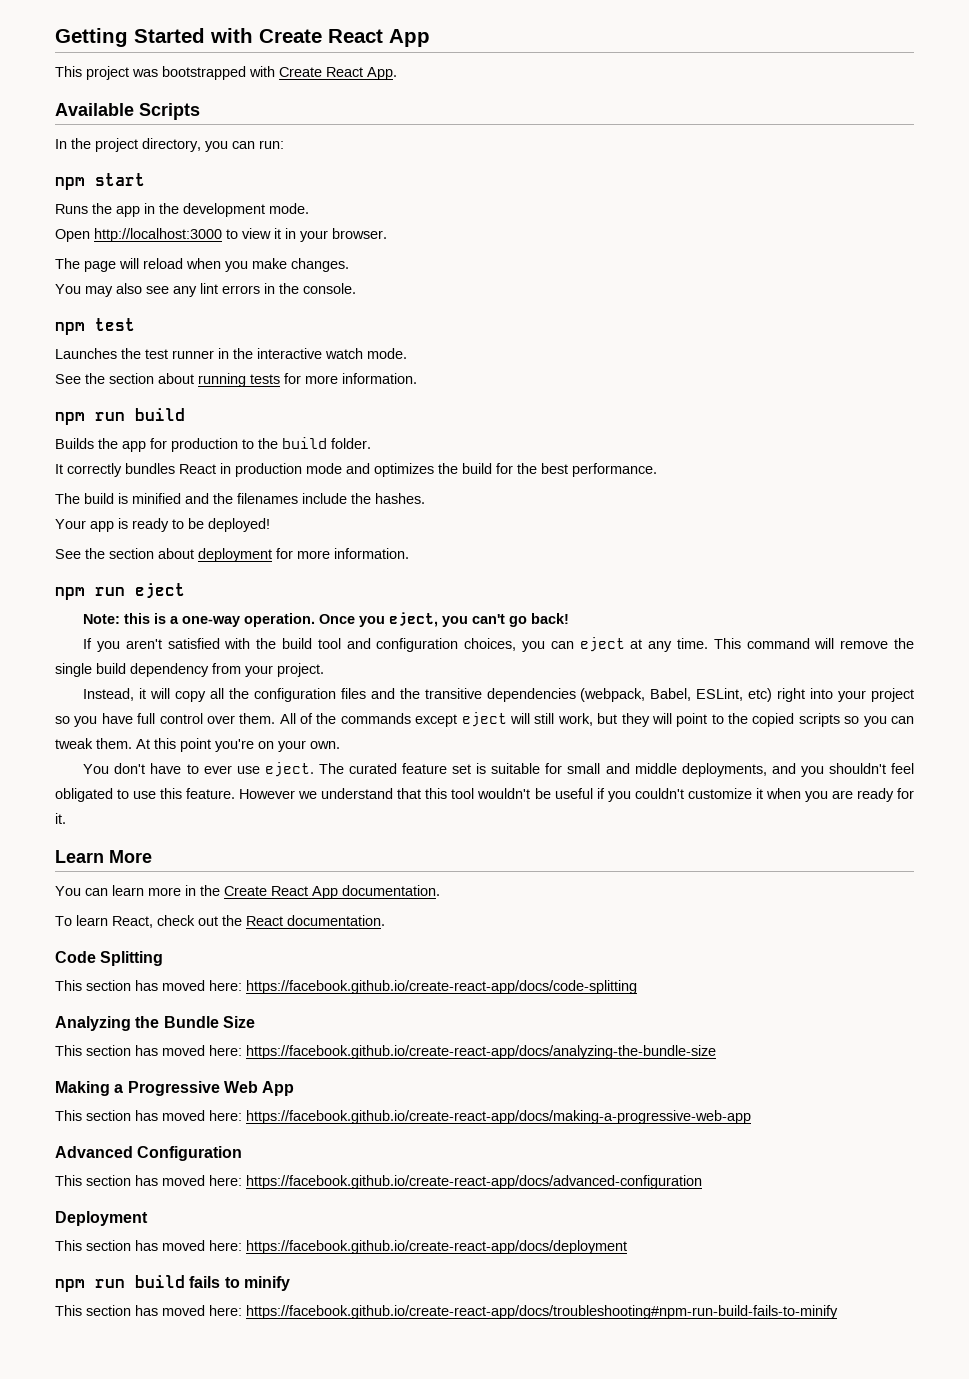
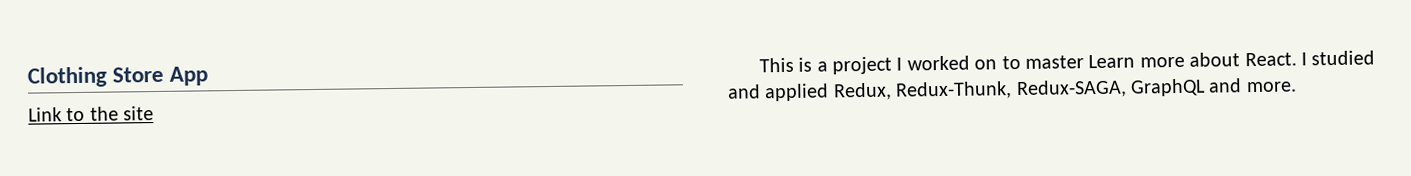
[55,28,430,47] [55,66,397,80] [55,103,200,120] [55,138,284,152] [55,173,145,190] [55,203,309,217] [55,228,387,242] [55,258,349,272] [55,283,356,297] [55,318,135,335] [55,348,407,359] [55,373,417,387] [55,408,185,425] [55,437,371,452] [55,463,657,477] [55,493,425,504] [55,518,270,532] [55,548,409,562] [55,583,185,600] [83,612,570,627] [83,637,914,652] [55,663,324,677] [83,688,914,702] [55,712,914,727] [55,738,340,752] [83,762,915,777] [55,788,915,802] [55,813,66,824] [55,850,152,863] [55,885,440,899] [55,915,385,928] [55,951,164,966] [55,980,637,994] [55,1016,255,1031] [55,1045,716,1059] [55,1081,295,1096] [55,1110,751,1124] [55,1146,243,1161] [55,1175,702,1189] [55,1211,148,1226] [55,1240,627,1254] [55,1275,290,1292] [55,1305,838,1319] Getting Started with Create React App // This project was bootstrapped with Create React App. // Available Scripts // In the project directory, you can run: // npm start // Runs the app in the development mode. // Open http://localhost:3000 to view it in your browser. // The page will reload when you make changes. // You may also see any lint errors in the console. // npm test // Launches the test runner in the interactive watch mode. // See the section about running tests for more information. // npm run build // Builds the app for production to the build folder. // It correctly bundles React in production mode and optimizes the build for the best performance. // The build is minified and the filenames include the hashes. // Your app is ready to be deployed! // See the section about deployment for more information. // npm run eject // Note: this is a one-way operation. Once you eject, you can't go back! // If you aren't satisfied with the build tool and configuration choices, you can eject at any time. This command will remove the single build dependency from your project. // Instead, it will copy all the configuration files and the transitive dependencies (webpack, Babel, ESLint, etc) right into your project so you have full control over them. All of the commands except eject will still work, but they will point to the copied scripts so you can tweak them. At this point you're on your own. // You don't have to ever use eject. The curated feature set is suitable for small and middle deployments, and you shouldn't feel obligated to use this feature. However we understand that this tool wouldn't be useful if you couldn't customize it when you are ready for it. // Learn More // You can learn more in the Create React App documentation. // To learn React, check out the React documentation. // Code Splitting // This section has moved here: https://facebook.github.io/create-react-app/docs/code-splitting // Analyzing the Bundle Size // This section has moved here: https://facebook.github.io/create-react-app/docs/analyzing-the-bundle-size // Making a Progressive Web App // This section has moved here: https://facebook.github.io/create-react-app/docs/making-a-progressive-web-app // Advanced Configuration // This section has moved here: https://facebook.github.io/create-react-app/docs/advanced-configuration // Deployment // This section has moved here: https://facebook.github.io/create-react-app/docs/deployment // npm run build fails to minify // This section has moved here: https://facebook.github.io/create-react-app/docs/troubleshooting#npm-run-build-fails-to-minify -> [27,66,209,88] [28,106,155,122] [758,50,1376,75] [727,78,1297,102] Clothing Store App // Link to the site // This is a project I worked on to master Learn more about React. I studied and applied Redux, Redux-Thunk, Redux-SAGA, GraphQL and more.

